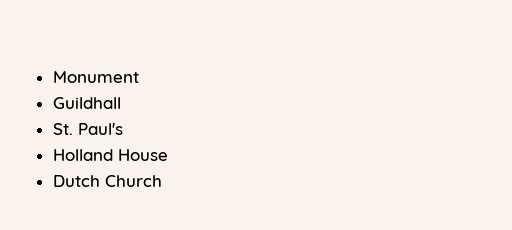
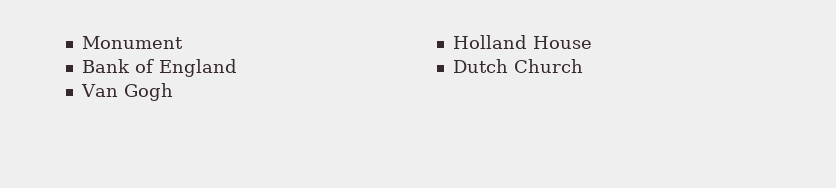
[52,97,121,109] [52,123,123,135] Guildhall // St. Paul's -> [81,59,237,77] [80,83,173,101] Bank of England // Van Gogh

